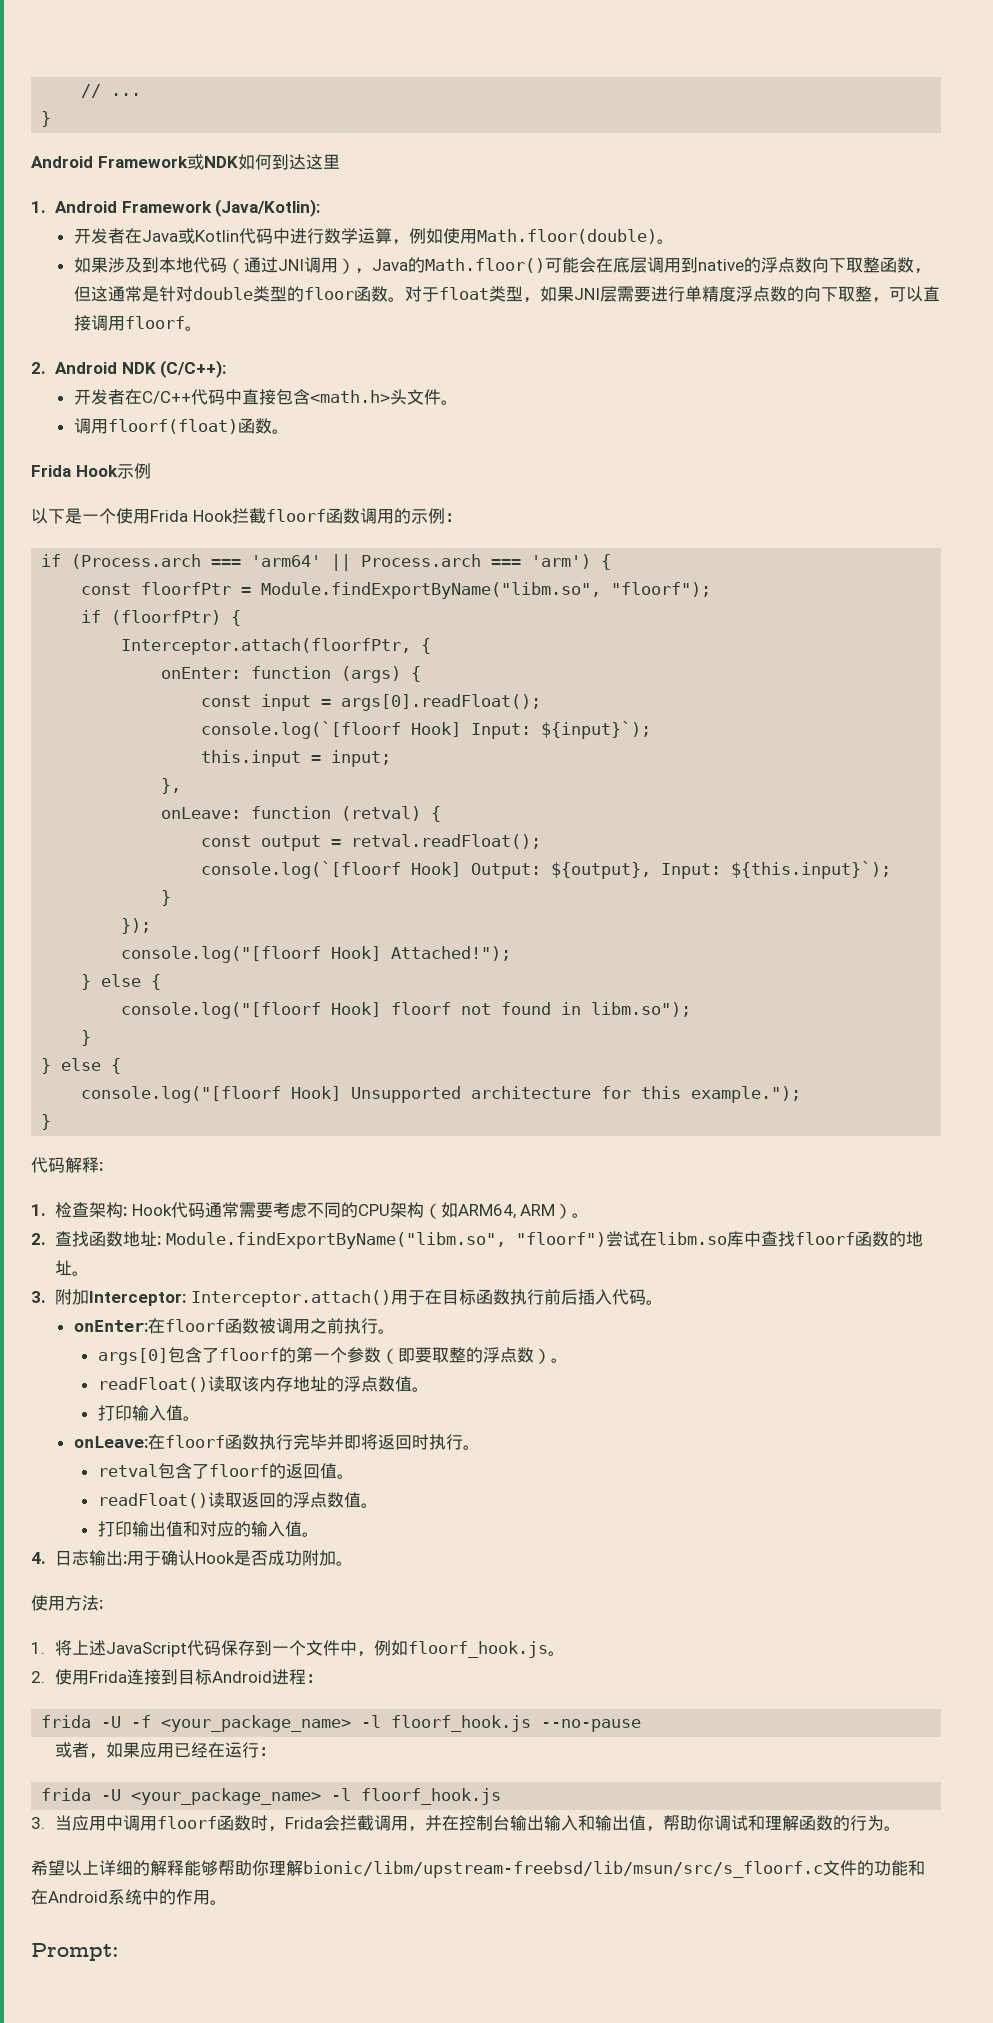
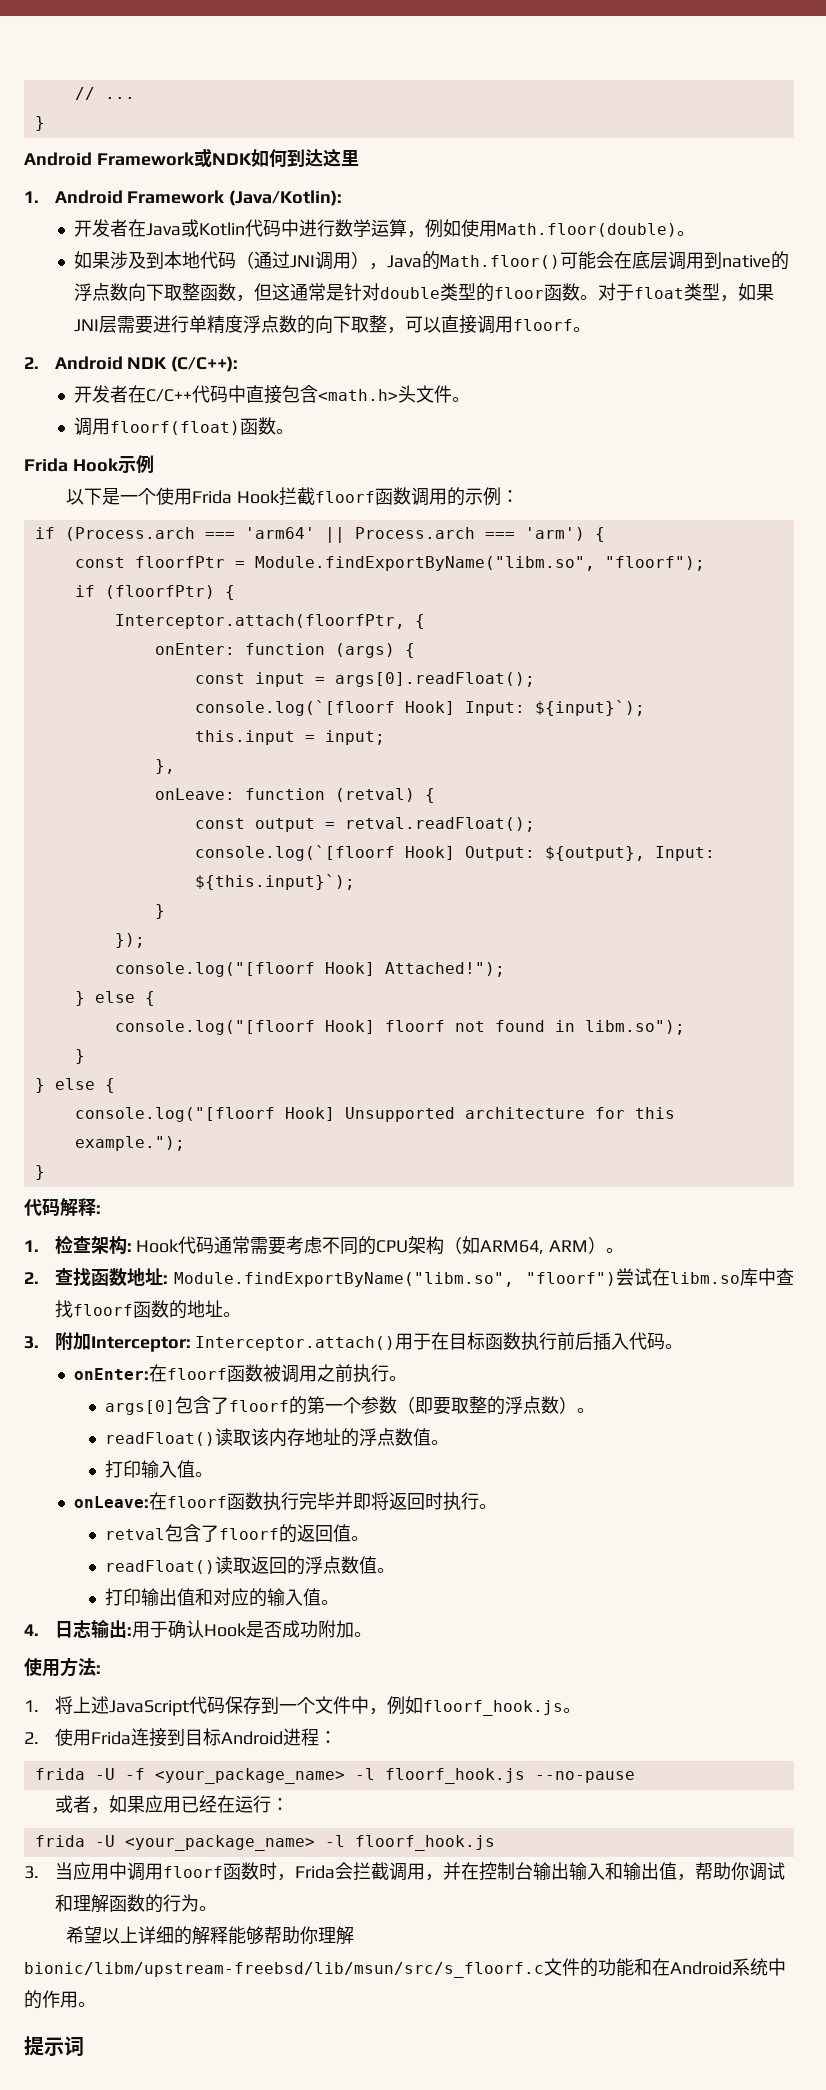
[31,1943,119,1961] Prompt: -> [24,2036,84,2056] 提示词

